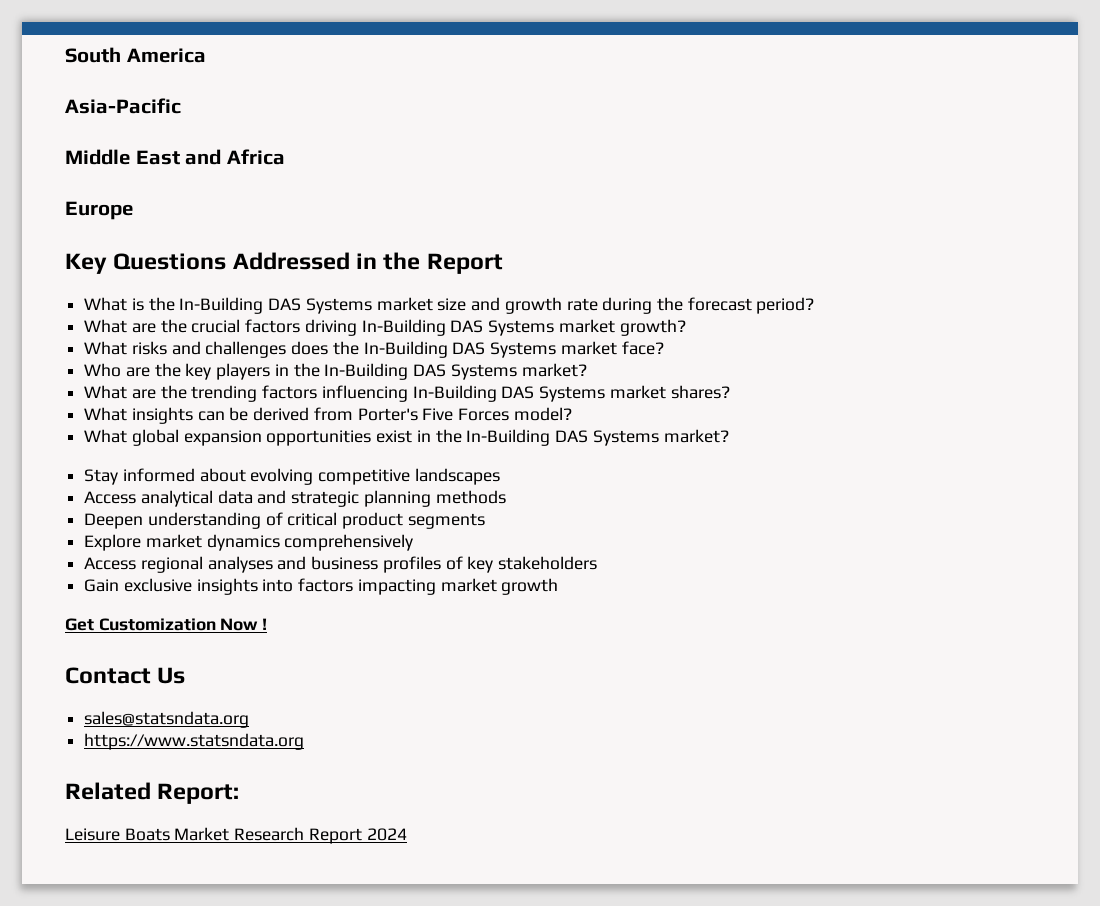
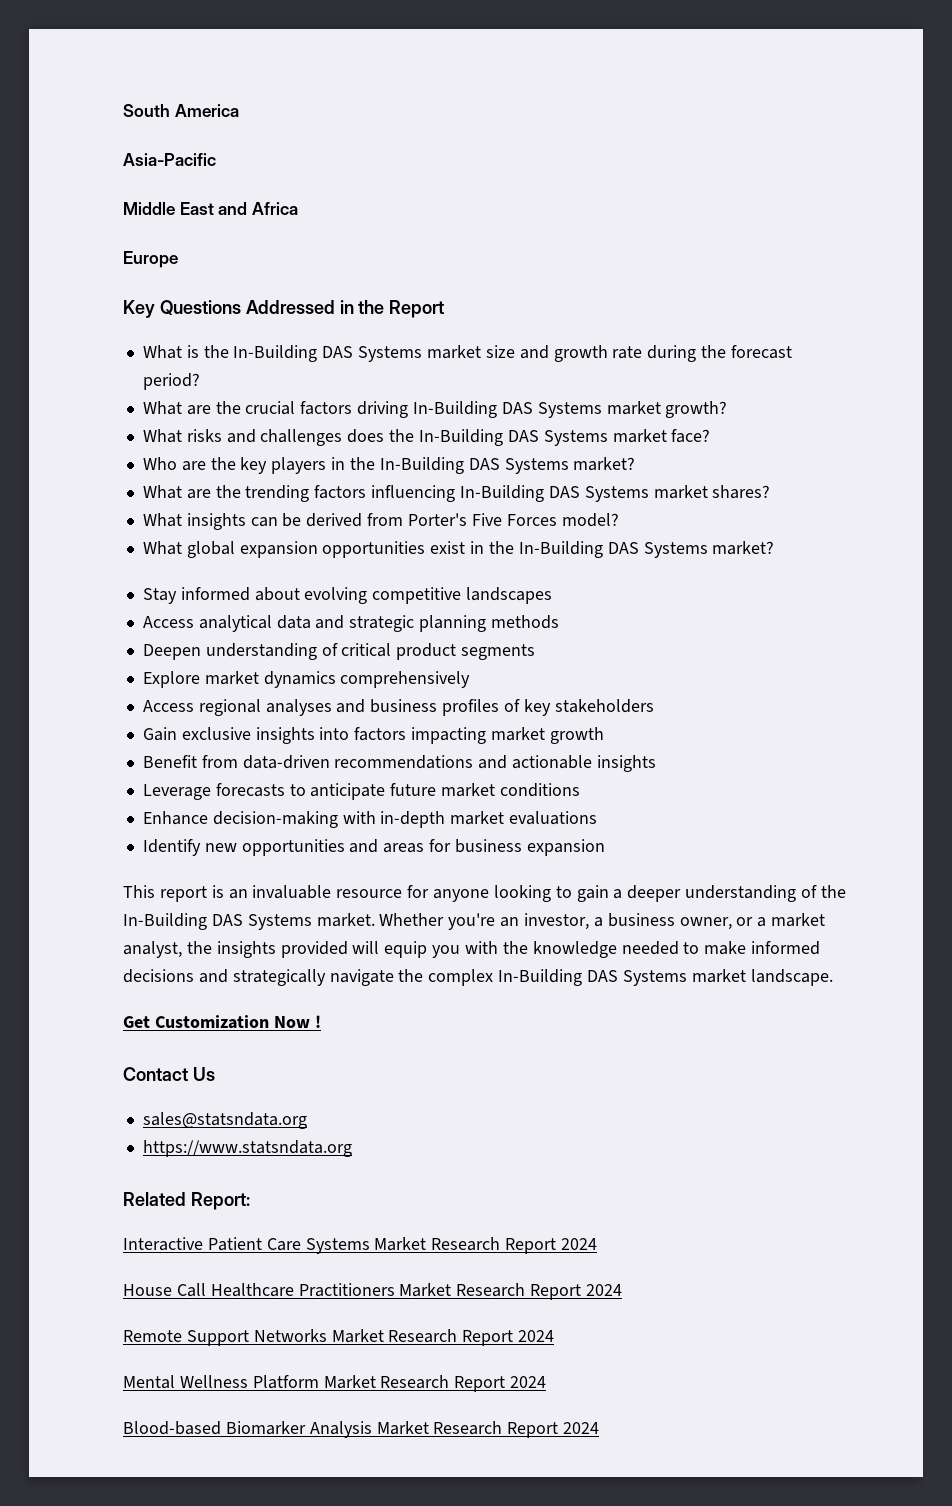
(559, 586) none -> [142,755,656,772] [142,783,580,800] [142,811,598,828] [142,839,605,856] [123,885,846,902] [123,913,826,930] [123,941,821,958] [123,969,833,986] // Benefit from data-driven recommendations and actionable insights // Leverage forecasts to anticipate future market conditions // Enhance decision-making with in-depth market evaluations // Identify new opportunities and areas for business expansion // This report is an invaluable resource for anyone looking to gain a deeper understanding of the In-Building DAS Systems market. Whether you're an investor, a business owner, or a market analyst, the insights provided will equip you with the knowledge needed to make informed decisions and strategically navigate the complex In-Building DAS Systems market landscape.
[65,827,407,844] Leisure Boats Market Research Report 2024 -> [123,1237,598,1254] [123,1283,623,1300] [123,1329,555,1346] [123,1375,547,1392] [123,1421,600,1438] Interactive Patient Care Systems Market Research Report 2024 // House Call Healthcare Practitioners Market Research Report 2024 // Remote Support Networks Market Research Report 2024 // Mental Wellness Platform Market Research Report 2024 // Blood-based Biomarker Analysis Market Research Report 2024

